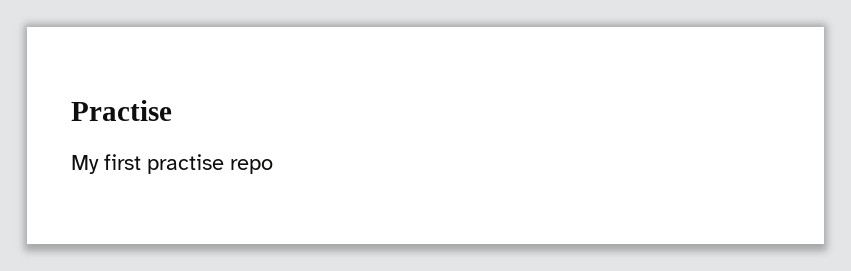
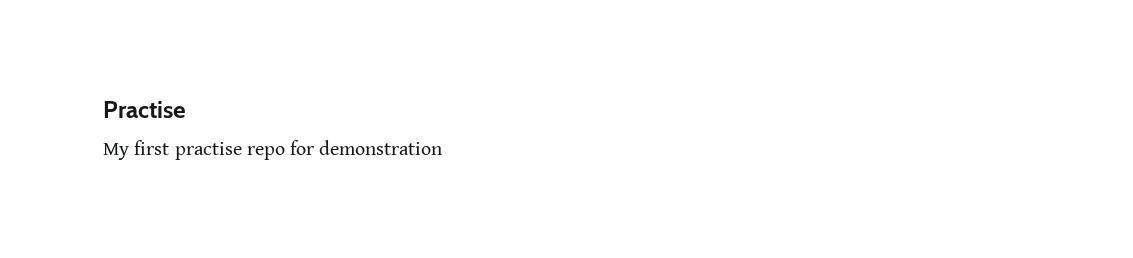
(273, 166) none -> [290,140,443,155] for demonstration

